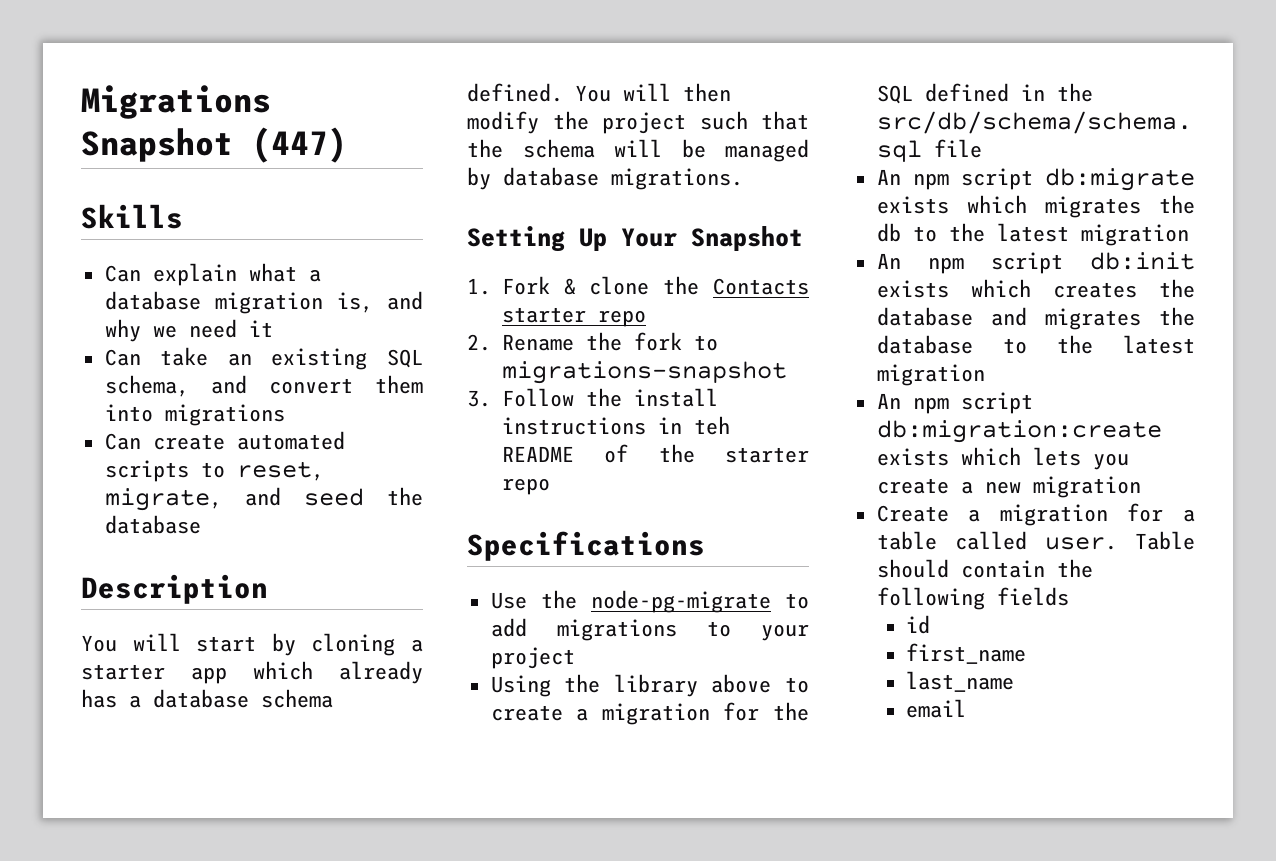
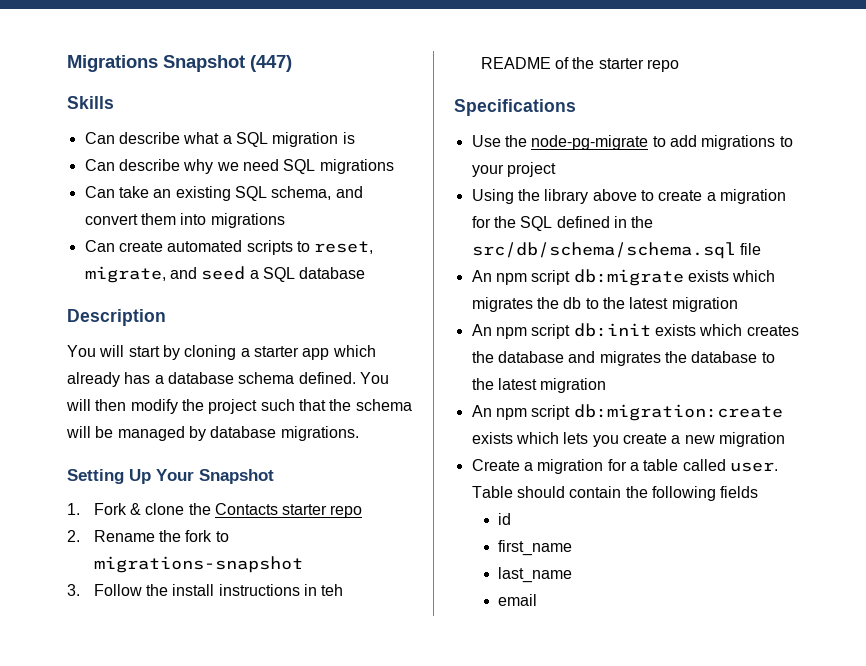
[152,263,237,286] explain -> [118,132,180,144] describe
[104,291,423,314] database migration is, and -> [235,132,355,147] [84,159,180,171] SQL migration is // Can describe
[248,320,273,337] it -> [283,159,394,174] SQL migrations
[387,487,423,506] the -> [249,267,295,282] a SQL

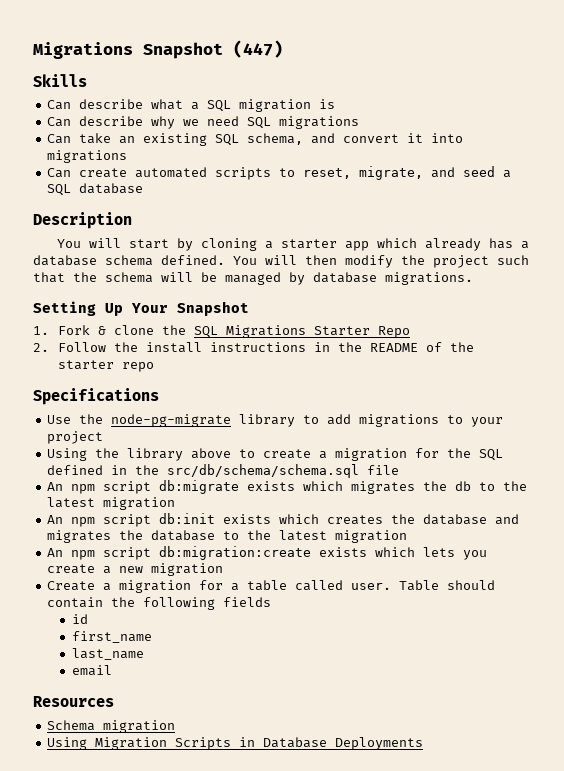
[140,213,176,225] them -> [407,133,424,143] it
[214,503,363,518] [67,530,229,542] [93,556,303,573] [67,584,80,596] Contacts starter repo // 2. Rename the fork to migrations-snapshot // 3. -> [193,325,410,338] [33,343,49,352] SQL Migrations Starter Repo // 2.
[321,584,344,596] teh -> [337,342,362,352] the
(649, 142) none -> [239,414,296,427] library
(538, 600) none -> [33,696,114,707] [47,720,176,733] [47,737,424,750] // Resources // Schema migration // Using Migration Scripts in Database Deployments

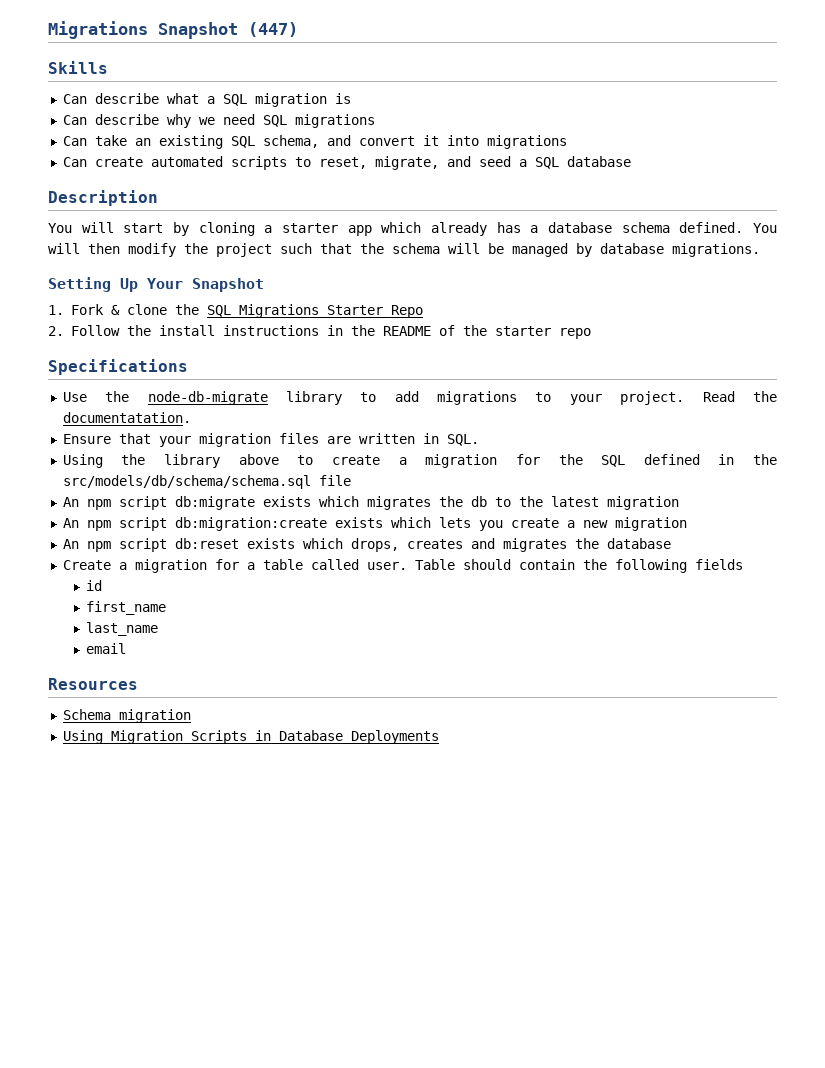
[111,414,232,427] node-pg-migrate -> [147,391,268,405] node-db-migrate
[47,431,104,444] project -> [620,391,777,405] [62,412,191,423] [62,433,479,447] project. Read the documentatation. // Ensure that your migration files are written in SQL.
[167,464,360,478] src/db/schema/schema.sql -> [62,475,311,489] src/models/db/schema/schema.sql
[47,513,520,527] [47,530,408,543] // An npm script db:init exists which creates the database and migrates the database to the latest migration -> (679, 503) none
(224, 569) none -> [62,538,671,552] // An npm script db:reset exists which drops, creates and migrates the database

